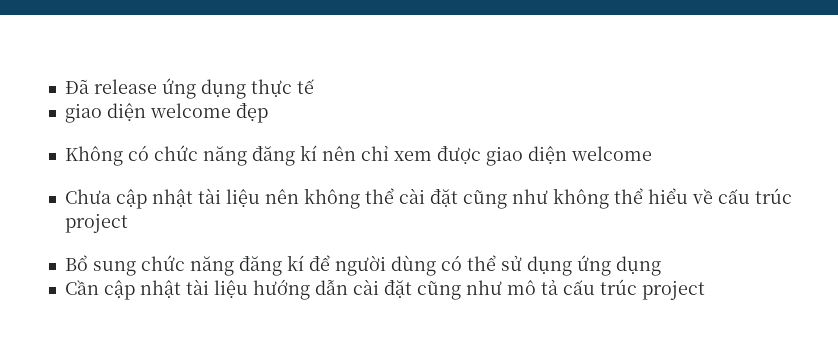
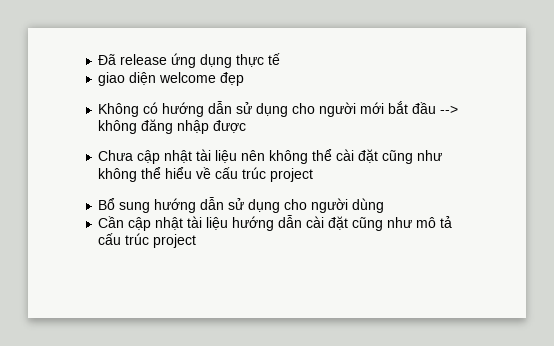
[153,145,652,166] chức năng đăng kí nên chỉ xem được giao diện welcome -> [162,101,459,117] [98,119,247,134] hướng dẫn sử dụng cho người mới bắt đầu --> không đăng nhập được
[140,255,661,276] chức năng đăng kí để người dùng có thể sử dụng ứng dụng -> [154,197,385,213] hướng dẫn sử dụng cho người dùng

